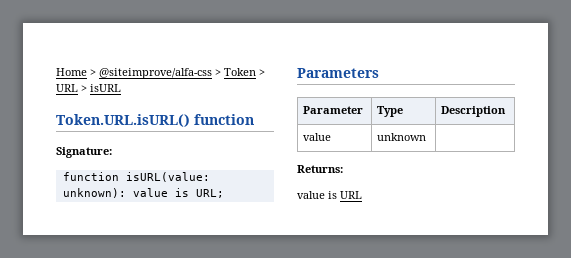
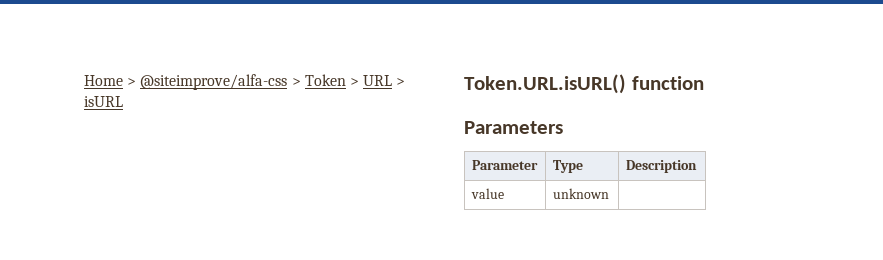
[56,147,112,158] [62,172,210,182] [62,188,224,198] // Signature: // function isURL(value: unknown): value is URL; -> (704, 83) none
[297,165,343,173] [297,191,362,199] // Returns: // value is URL -> (609, 193) none

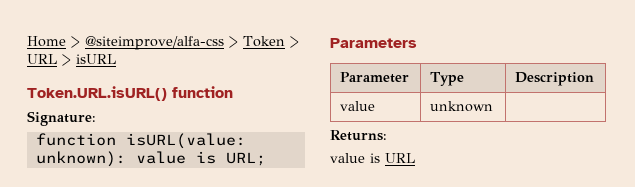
(704, 83) none -> [27,111,96,126] [35,133,246,149] [35,151,266,167] // Signature: // function isURL(value: unknown): value is URL;
(609, 193) none -> [330,130,387,141] [330,153,415,163] // Returns: // value is URL

